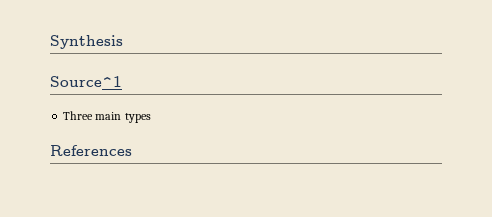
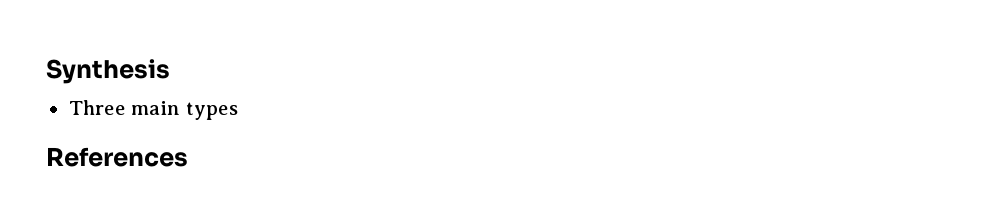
[50,76,122,87] // Source^1 -> (170, 71) none

